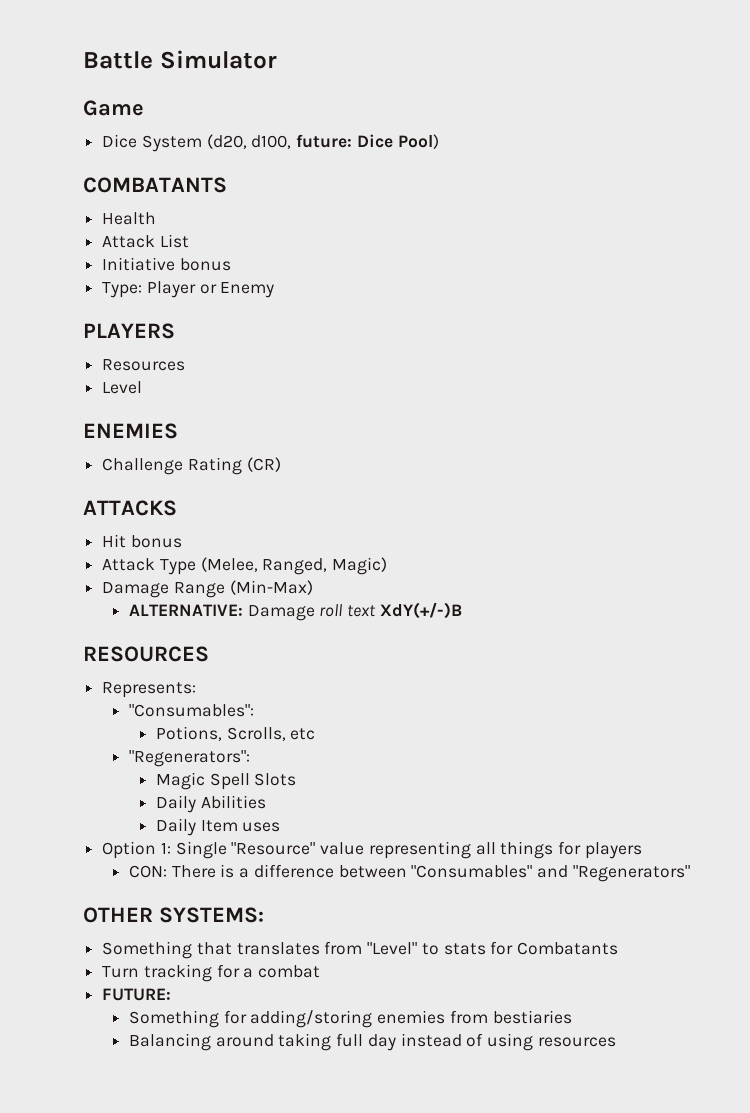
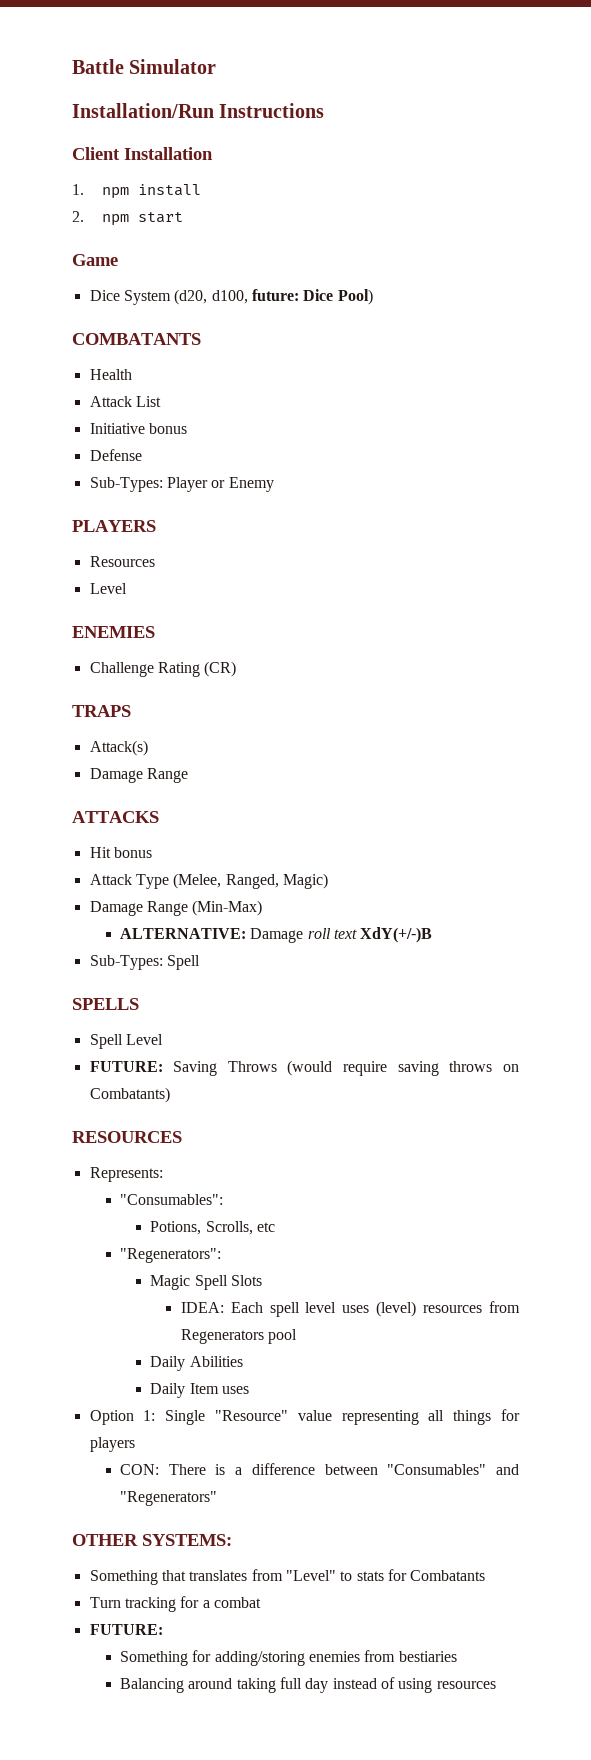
(277, 59) none -> [72,103,325,118] [72,147,213,160] [72,184,202,199] [72,211,184,226] // Installation/Run Instructions // Client Installation // 1. npm install // 2. npm start
[102,282,143,298] Type: -> [89,449,142,461] [89,477,163,492] Defense // Sub-Types:
(281, 464) none -> [72,705,131,717] [89,740,148,756] [89,768,188,783] // TRAPS // Attack(s) // Damage Range
(462, 610) none -> [89,955,200,970] [72,998,139,1010] [89,1034,163,1049] [89,1060,519,1076] [89,1087,170,1103] // Sub-Types: Spell // SPELLS // Spell Level // FUTURE: Saving Throws (would require saving throws on Combatants)
(297, 779) none -> [180,1301,520,1317] [180,1329,298,1344] // IDEA: Each spell level uses (level) resources from Regenerators pool

